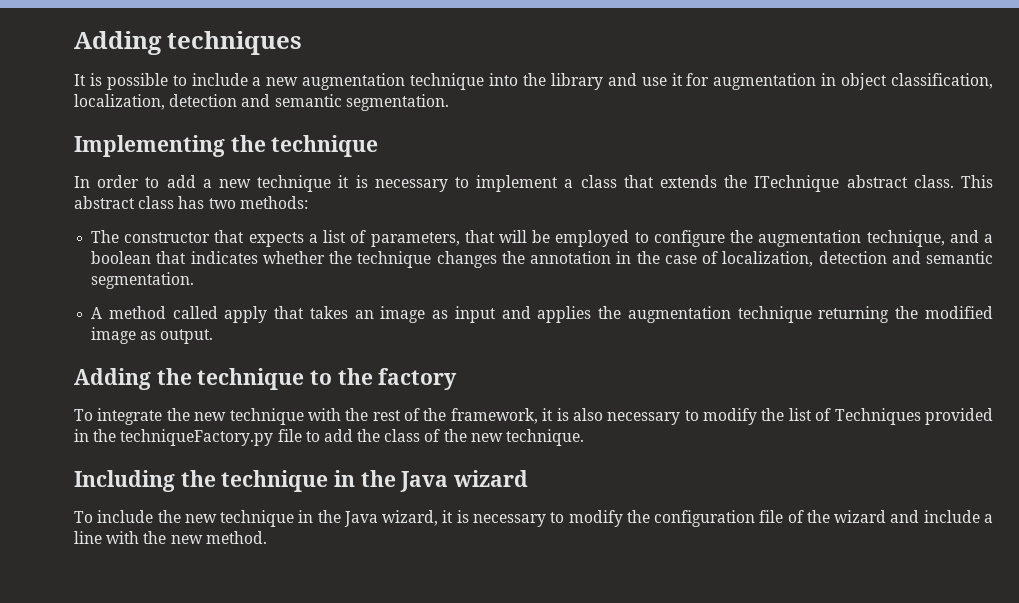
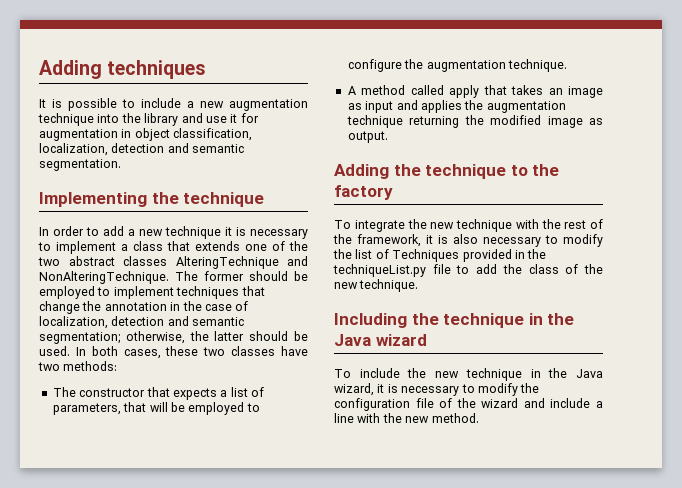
[724,175,994,192] [74,196,205,209] the ITechnique abstract class. This abstract class has -> [245,241,308,251] [38,256,308,269] [39,271,308,284] [39,286,265,299] [39,301,249,314] [39,316,245,329] [39,331,309,344] [39,346,308,359] one of the two abstract classes AlteringTechnique and NonAlteringTechnique. The former should be employed to implement techniques that change the annotation in the case of localization, detection and semantic segmentation; otherwise, the latter should be used. In both cases, these two classes have
[866,230,993,247] [91,251,994,268] [91,272,195,289] technique, and a boolean that indicates whether the technique changes the annotation in the case of localization, detection and semantic segmentation. -> [507,59,567,72] technique.
[120,429,274,446] techniqueFactory.py -> [333,264,426,277] techniqueList.py

